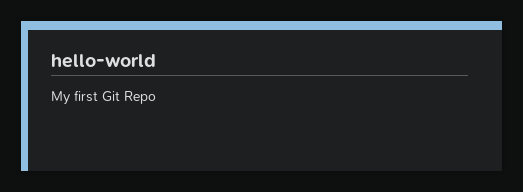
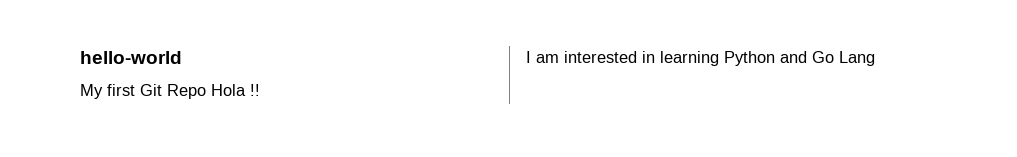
(156, 97) none -> [211,84,260,96] [526,51,875,66] Hola !! // I am interested in learning Python and Go Lang

